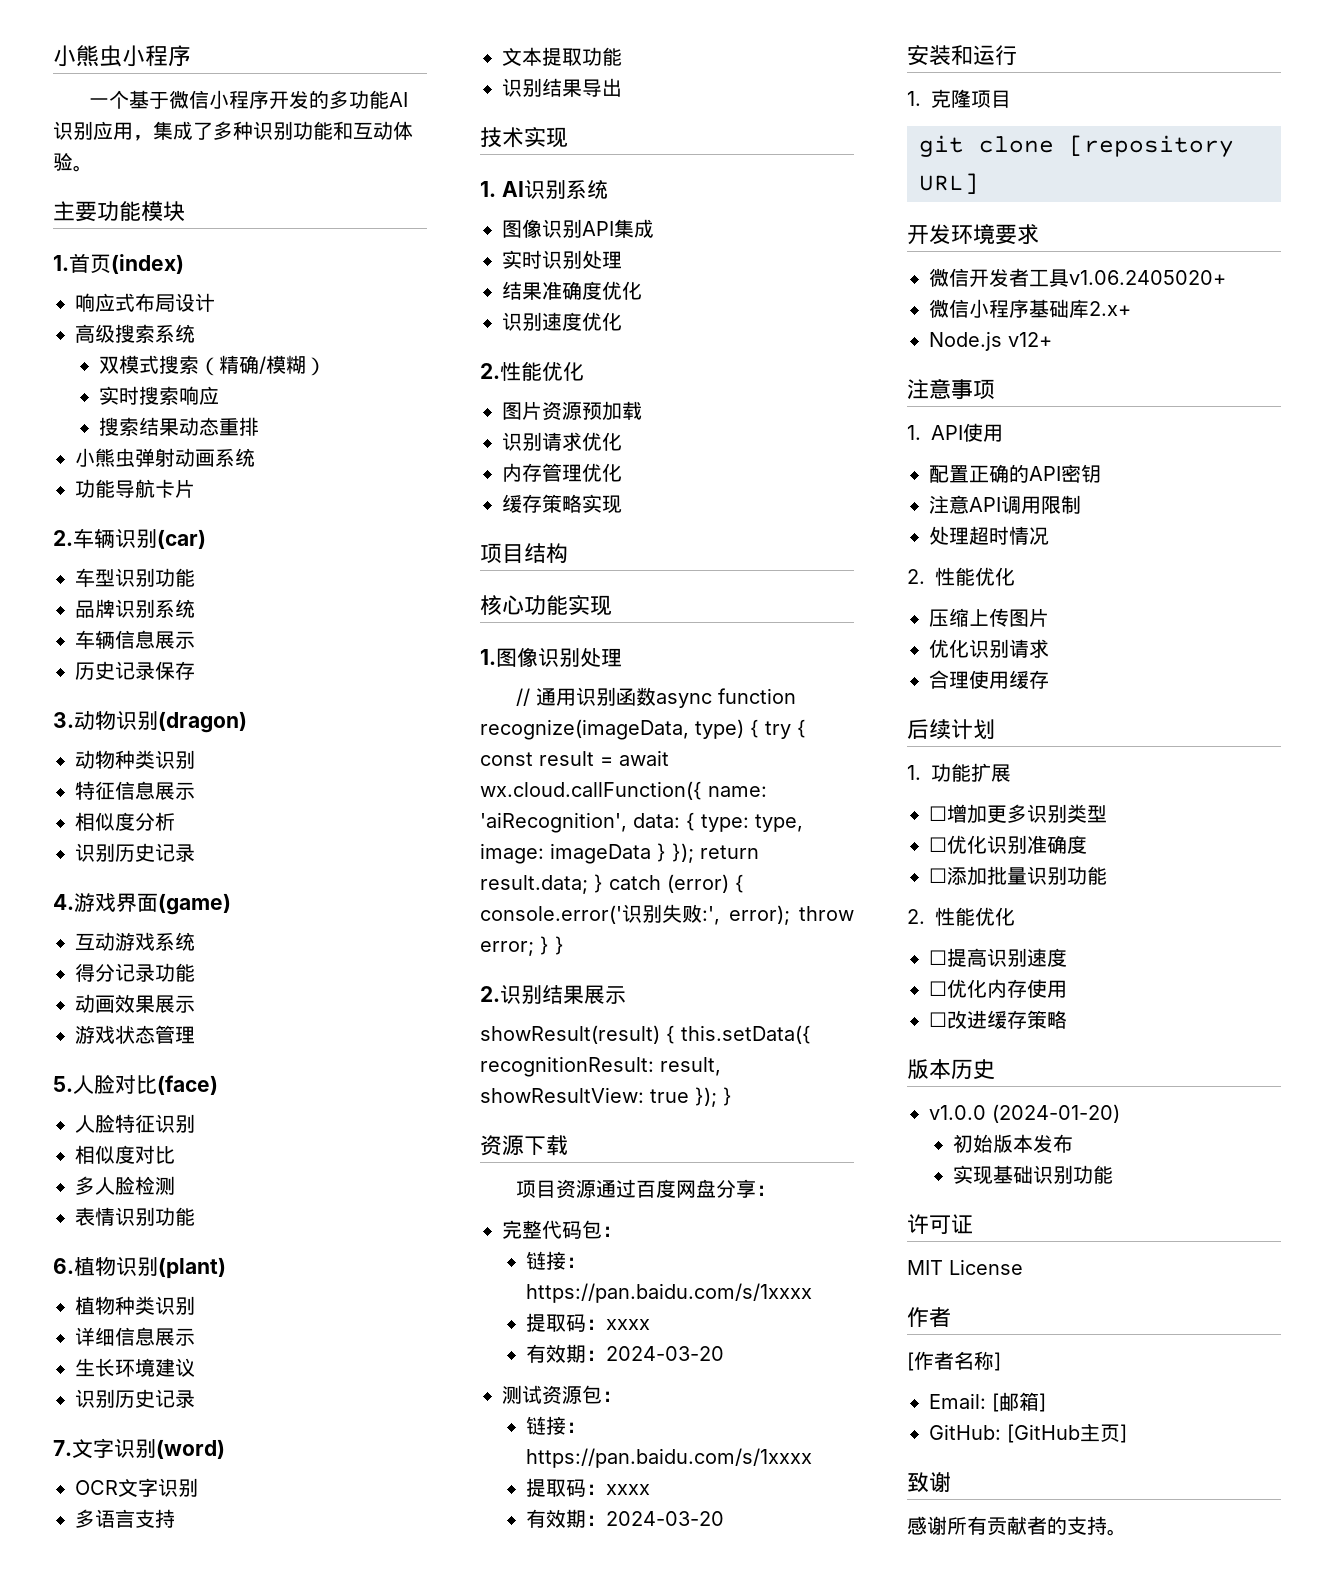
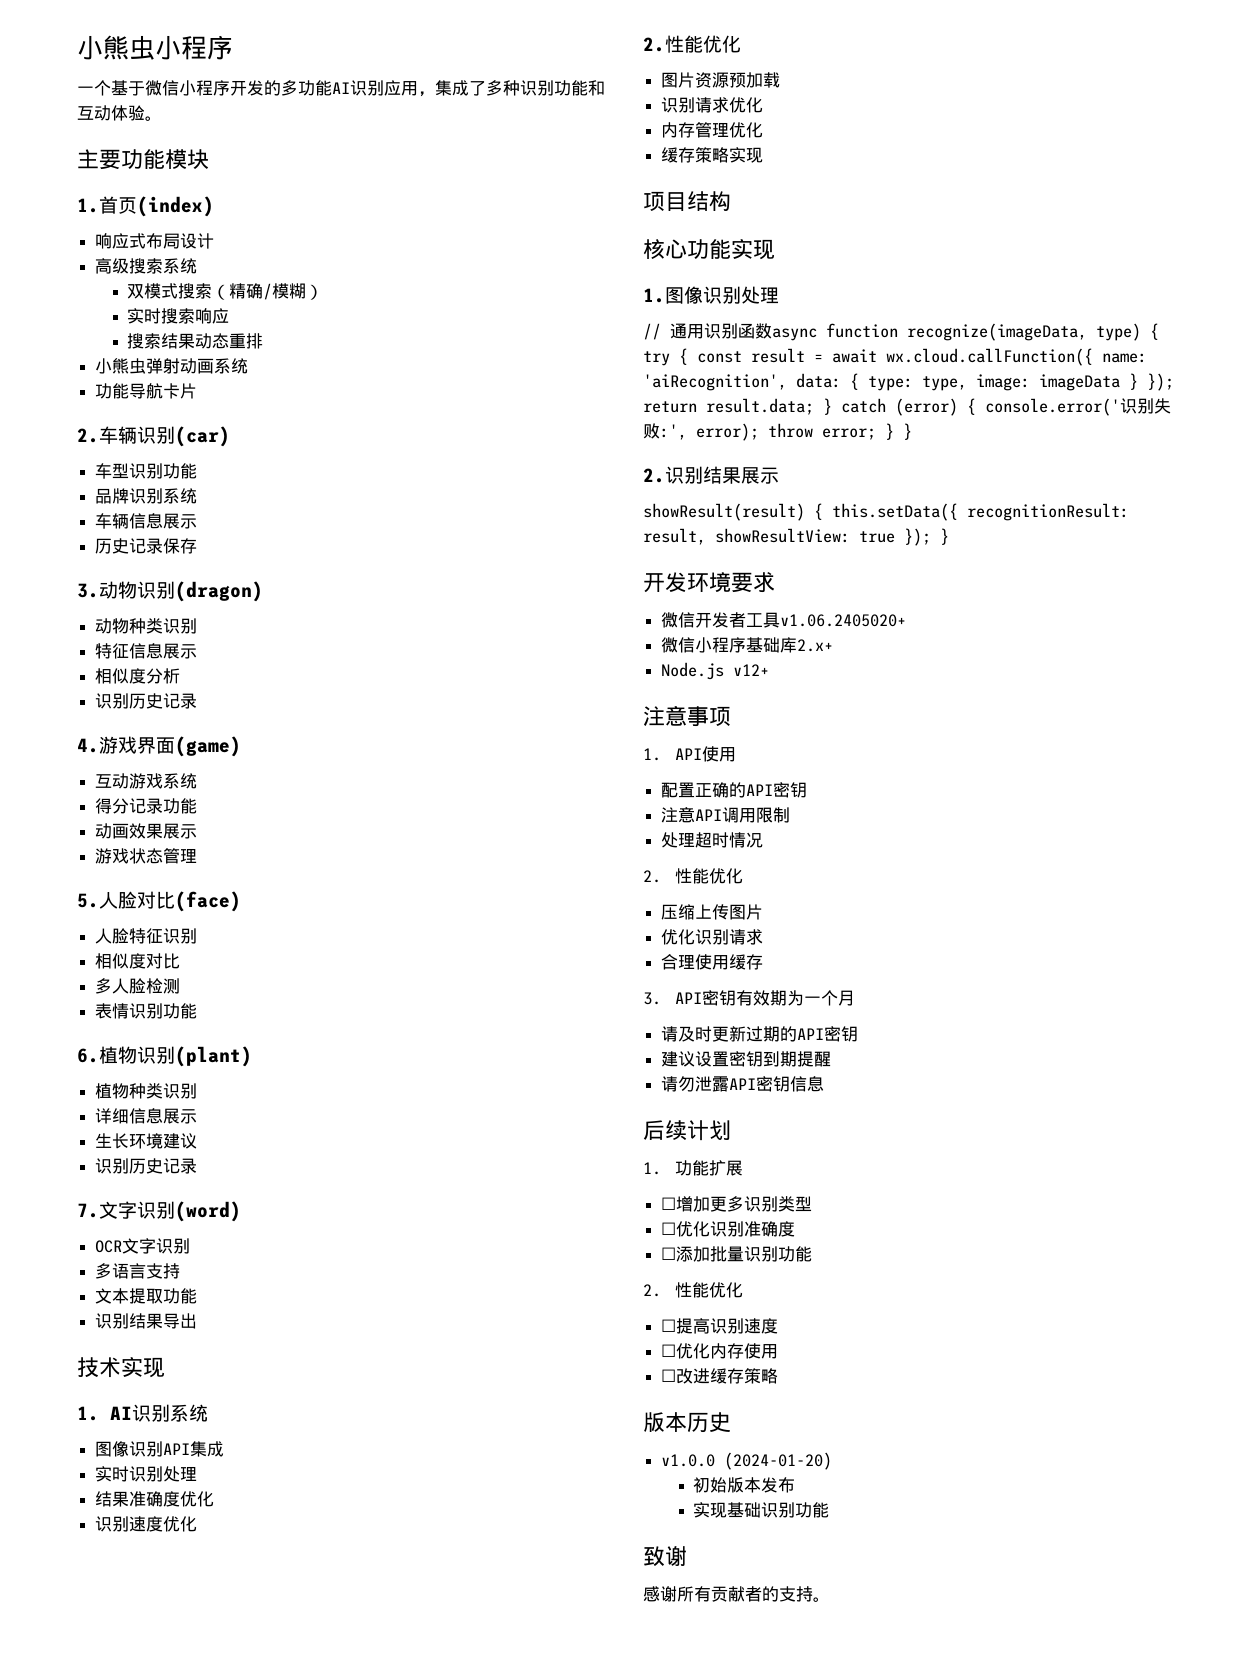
[480,1135,568,1156] [515,1179,776,1199] [502,1220,622,1239] [525,1251,586,1270] [525,1283,812,1303] [525,1313,650,1332] [525,1344,724,1363] [502,1385,622,1405] [525,1416,586,1435] [525,1448,812,1468] [525,1478,650,1497] [525,1509,724,1528] [907,45,1017,66] [907,89,1011,108] [919,135,1234,157] [919,173,979,194] // 资源下载 // 项目资源通过百度网盘分享： // 完整代码包： // 链接：https://pan.baidu.com/s/1xxxx // 提取码：xxxx // 有效期：2024-03-20 // 测试资源包： // 链接：https://pan.baidu.com/s/1xxxx // 提取码：xxxx // 有效期：2024-03-20 // 安装和运行 // 1.克隆项目 // git clone [repository URL] -> (949, 536) none
(1049, 679) none -> [643,990,856,1006] [661,1026,859,1042] [661,1051,832,1067] [661,1076,825,1092] // 3. API密钥有效期为一个月 // 请及时更新过期的API密钥 // 建议设置密钥到期提醒 // 请勿泄露API密钥信息
[907,1214,973,1234] [907,1259,1023,1275] [907,1307,951,1328] [907,1351,1001,1371] [929,1392,1046,1412] [929,1423,1127,1443] // 许可证 // MIT License // 作者 // [作者名称] // Email: [邮箱] // GitHub: [GitHub主页] -> (830, 1510) none

